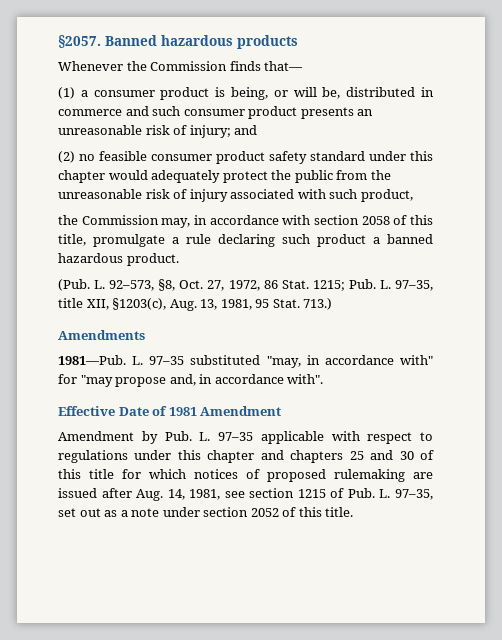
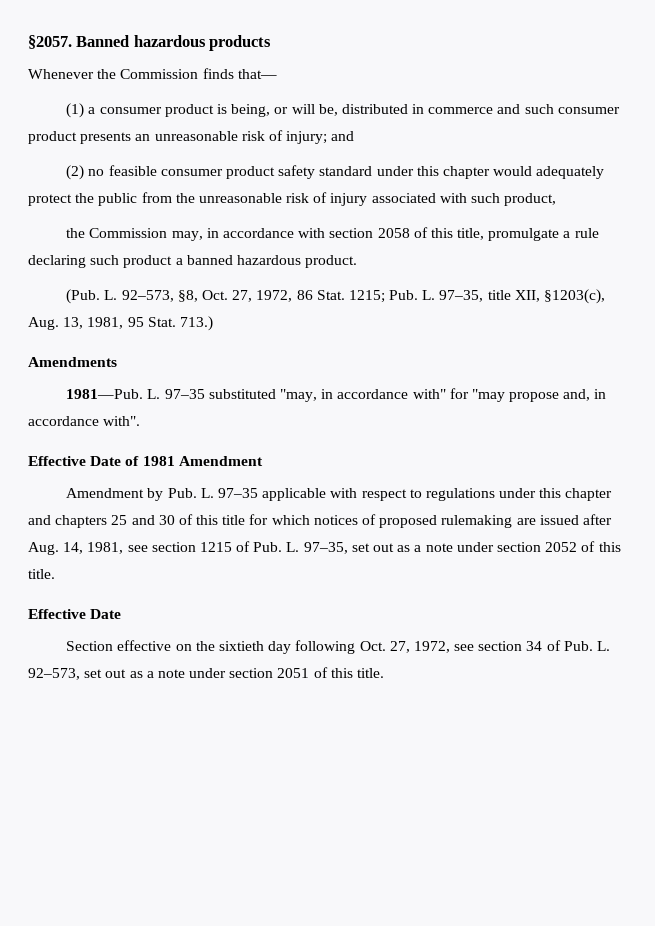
(354, 512) none -> [28,609,122,619] [66,640,611,654] [28,667,385,680] // Effective Date // Section effective on the sixtieth day following Oct. 27, 1972, see section 34 of Pub. L. 92–573, set out as a note under section 2051 of this title.

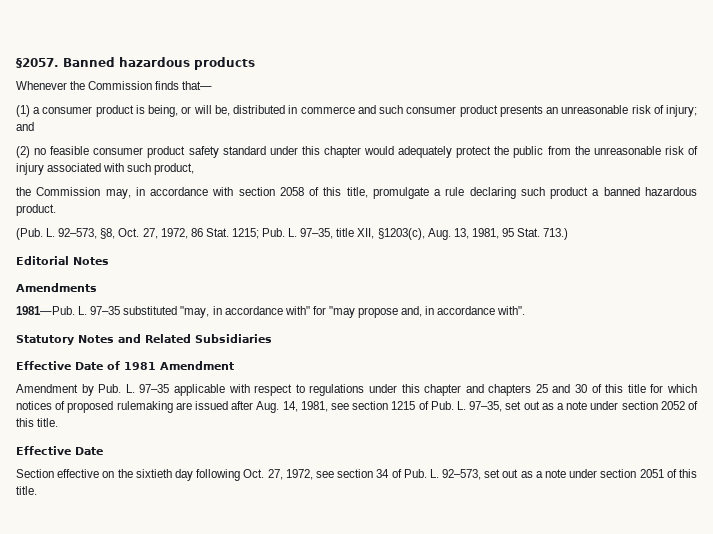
(213, 323) none -> [16,256,109,265] // Editorial Notes
(141, 421) none -> [16,334,272,345] // Statutory Notes and Related Subsidiaries

